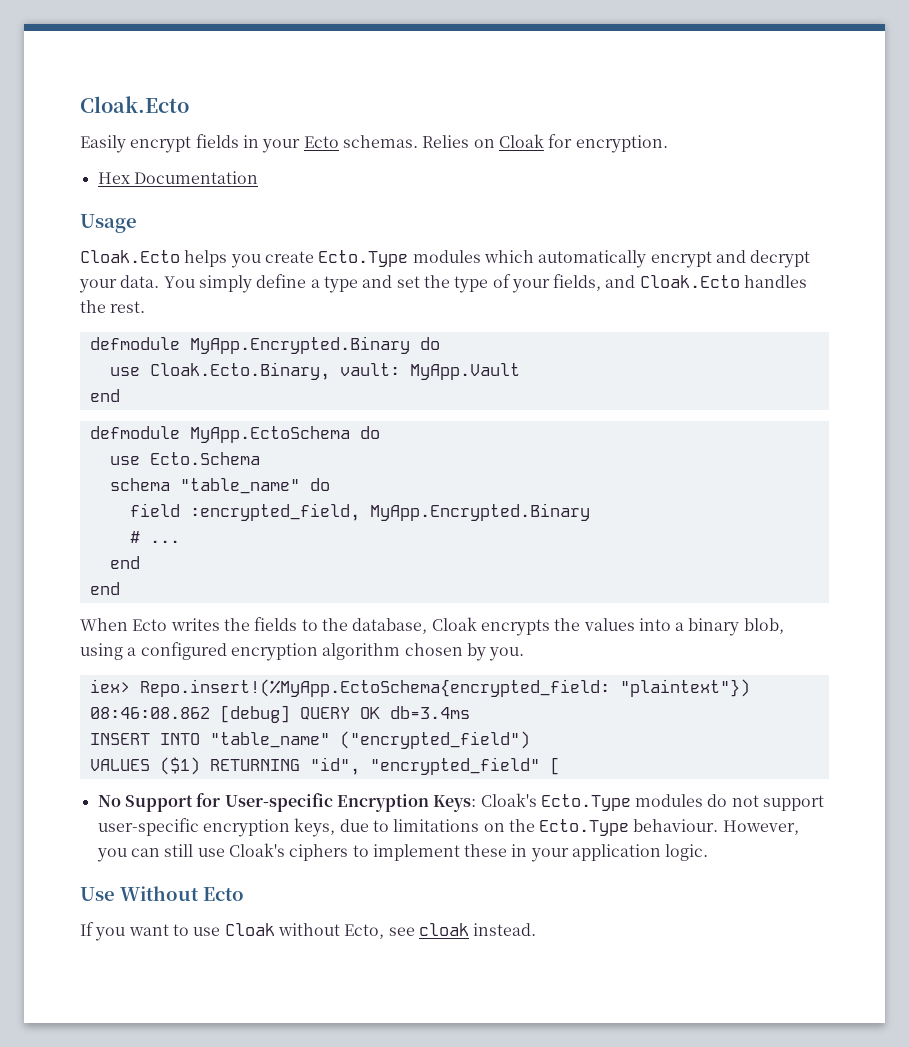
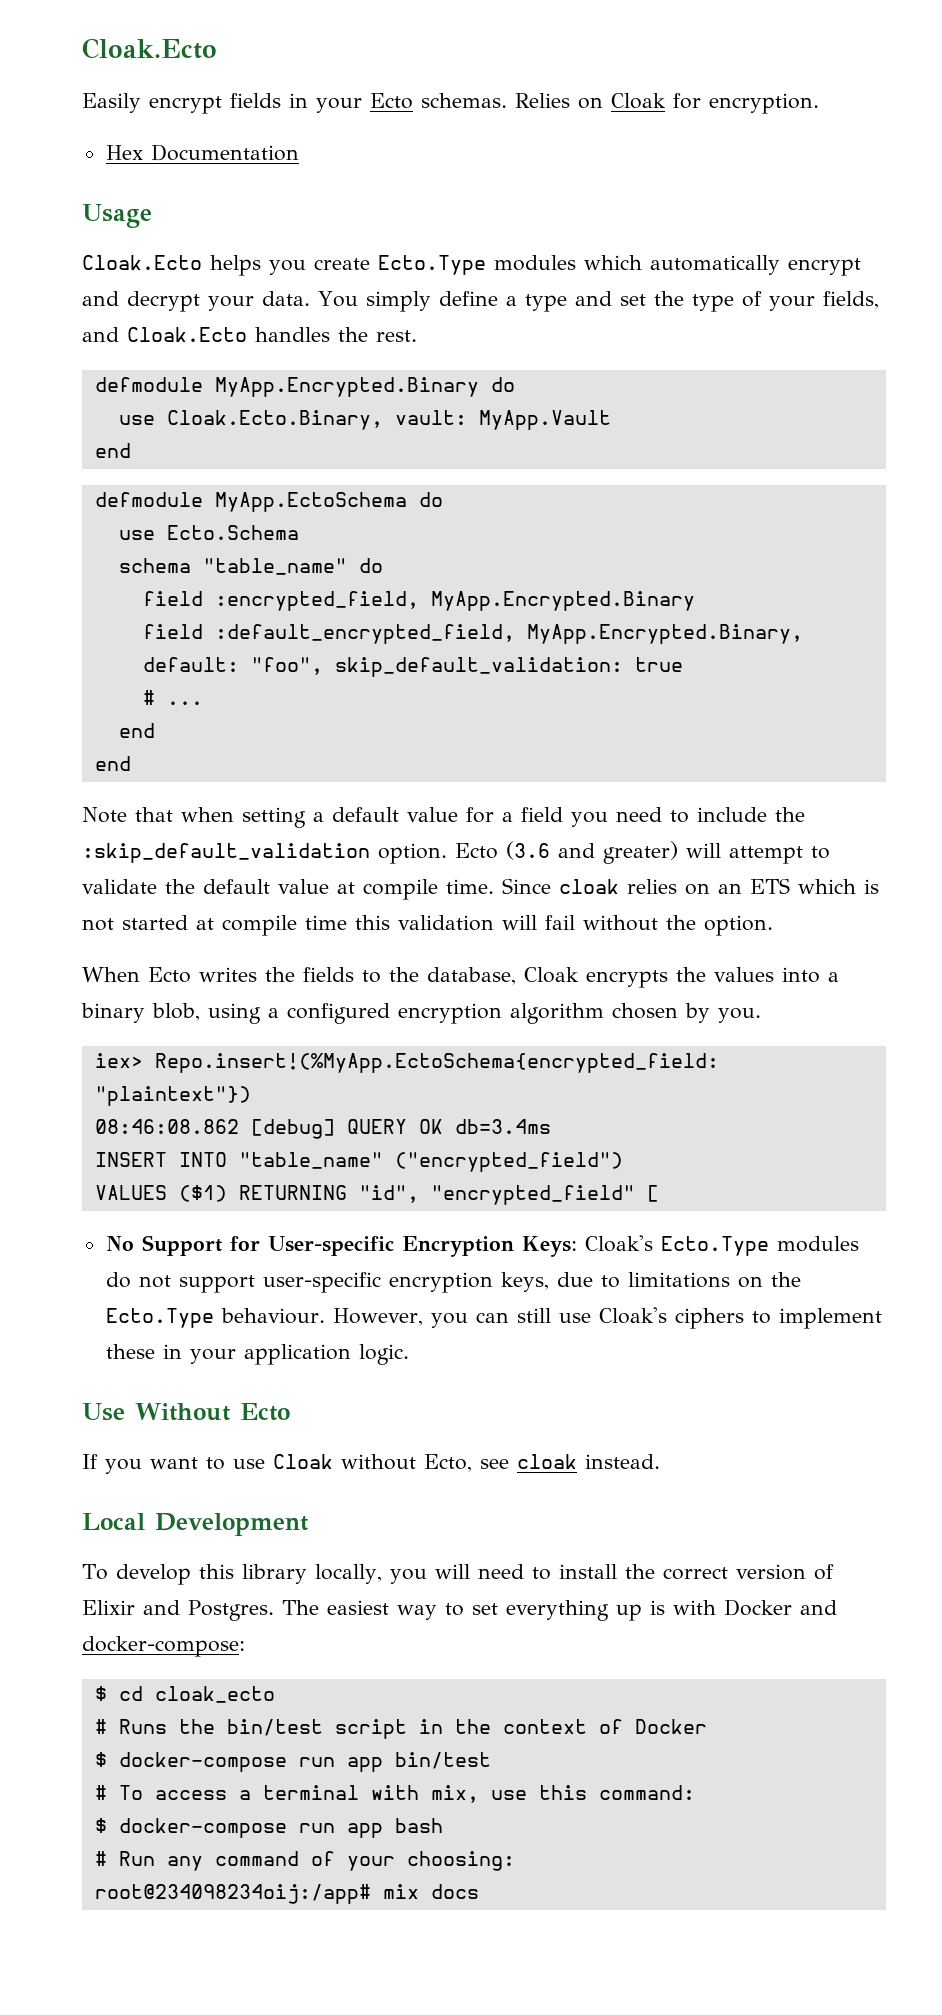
[129,531,180,543] [109,556,140,569] [89,582,120,595] # ... // end // end -> [142,624,803,644] [142,657,683,677] [142,690,203,705] [118,723,155,738] [94,756,131,771] [82,807,805,828] [82,841,830,864] [82,878,879,900] [82,915,773,936] field :default_encrypted_field, MyApp.Encrypted.Binary, default: "foo", skip_default_validation: true // # ... // end // end // Note that when setting a default value for a field you need to include the :skip_default_validation option. Ecto (3.6 and greater) will attempt to validate the default value at compile time. Since cloak relies on an ETS which is not started at compile time this validation will fail without the option.
(537, 929) none -> [82,1513,309,1536] [82,1564,834,1585] [82,1599,837,1621] [82,1636,245,1657] [94,1686,275,1703] [94,1719,707,1739] [94,1752,491,1772] [94,1785,695,1803] [94,1818,443,1838] [94,1851,515,1871] [94,1884,479,1904] // Local Development // To develop this library locally, you will need to install the correct version of Elixir and Postgres. The easiest way to set everything up is with Docker and docker-compose: // $ cd cloak_ecto // # Runs the bin/test script in the context of Docker // $ docker-compose run app bin/test // # To access a terminal with mix, use this command: // $ docker-compose run app bash // # Run any command of your choosing: // root@234098234oij:/app# mix docs

